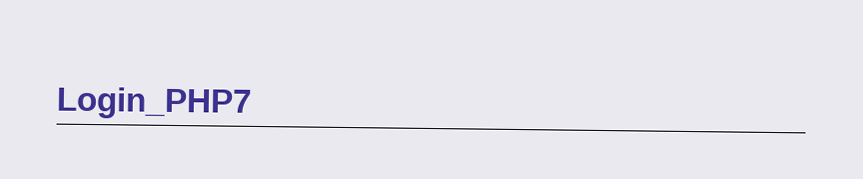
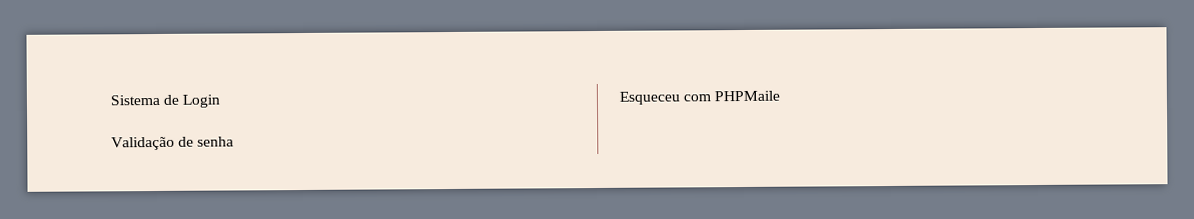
[56,86,252,120] Login_PHP7 -> [110,94,221,108] [111,136,235,151] [619,90,781,105] Sistema de Login // Validação de senha // Esqueceu com PHPMaile

